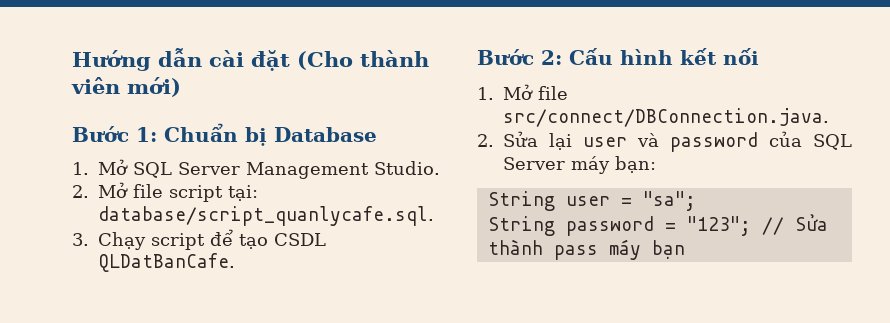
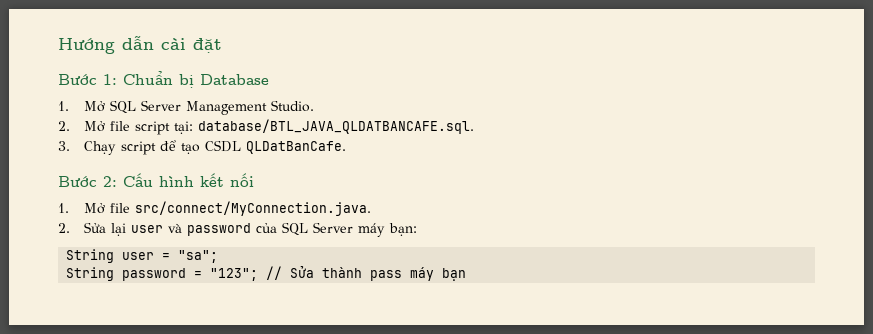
[297,50,429,70] [71,77,181,97] (Cho thành viên mới) -> (222, 45) none
[98,206,435,226] database/script_quanlycafe.sql. -> [198,119,475,134] database/BTL_JAVA_QLDATBANCAFE.sql.
[503,108,830,127] src/connect/DBConnection.java. -> [135,201,372,216] src/connect/MyConnection.java.

